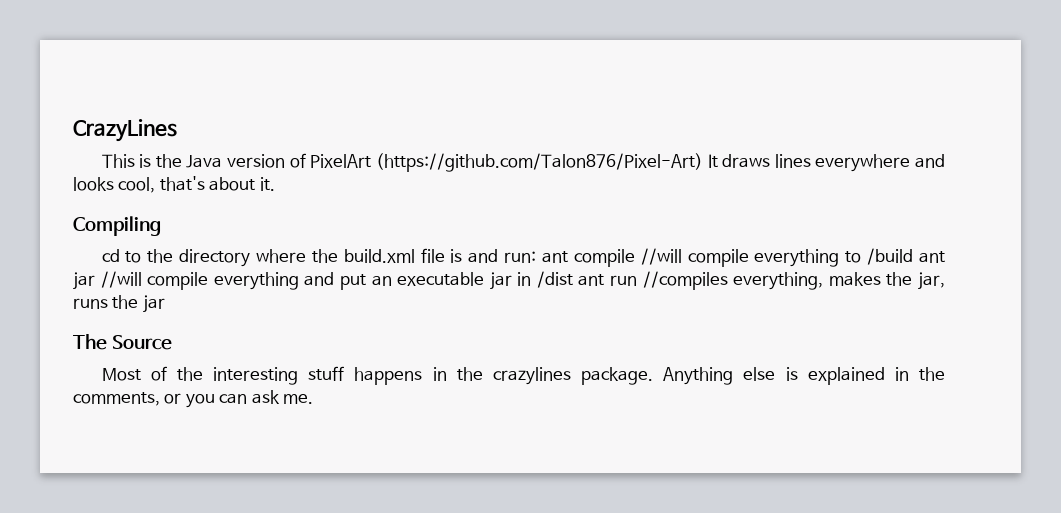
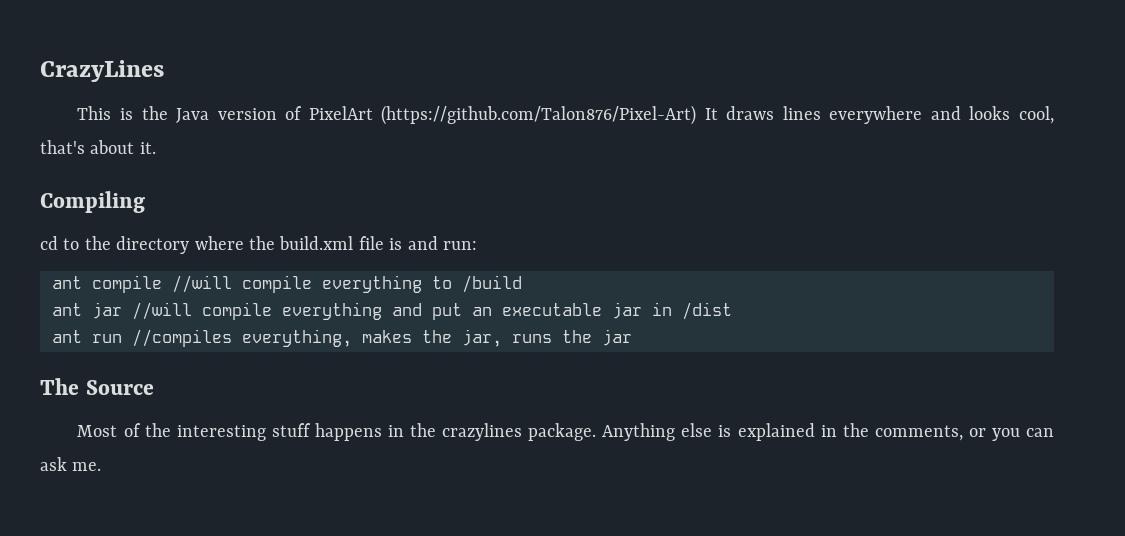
(537, 257) none -> (477, 245) //
(914, 256) none -> (522, 284) //
(573, 279) none -> (732, 311) //

